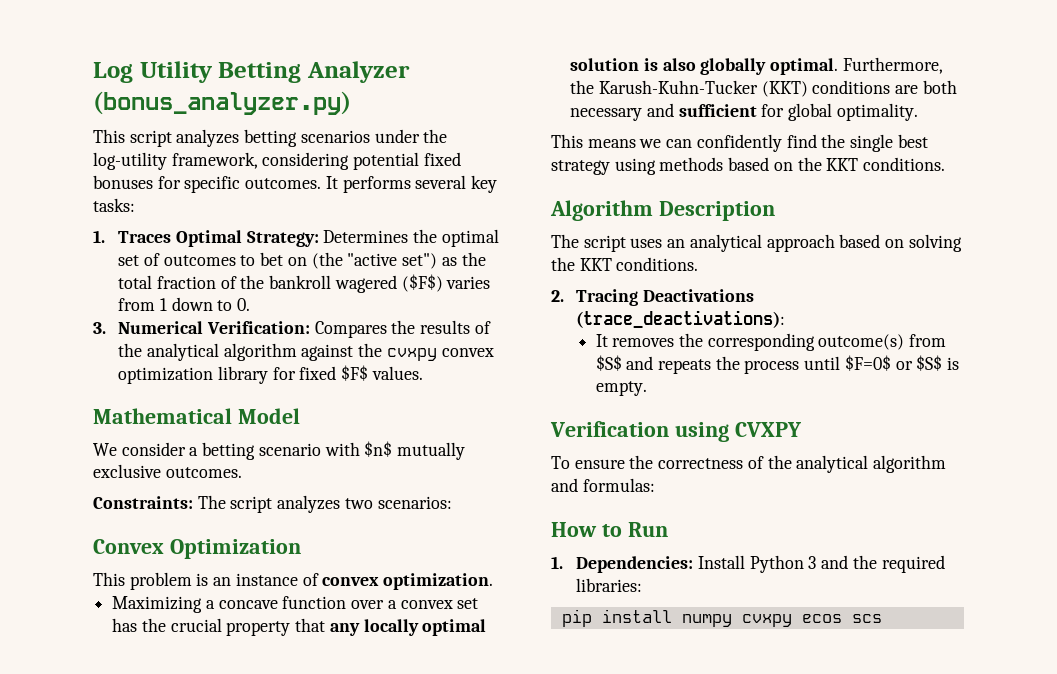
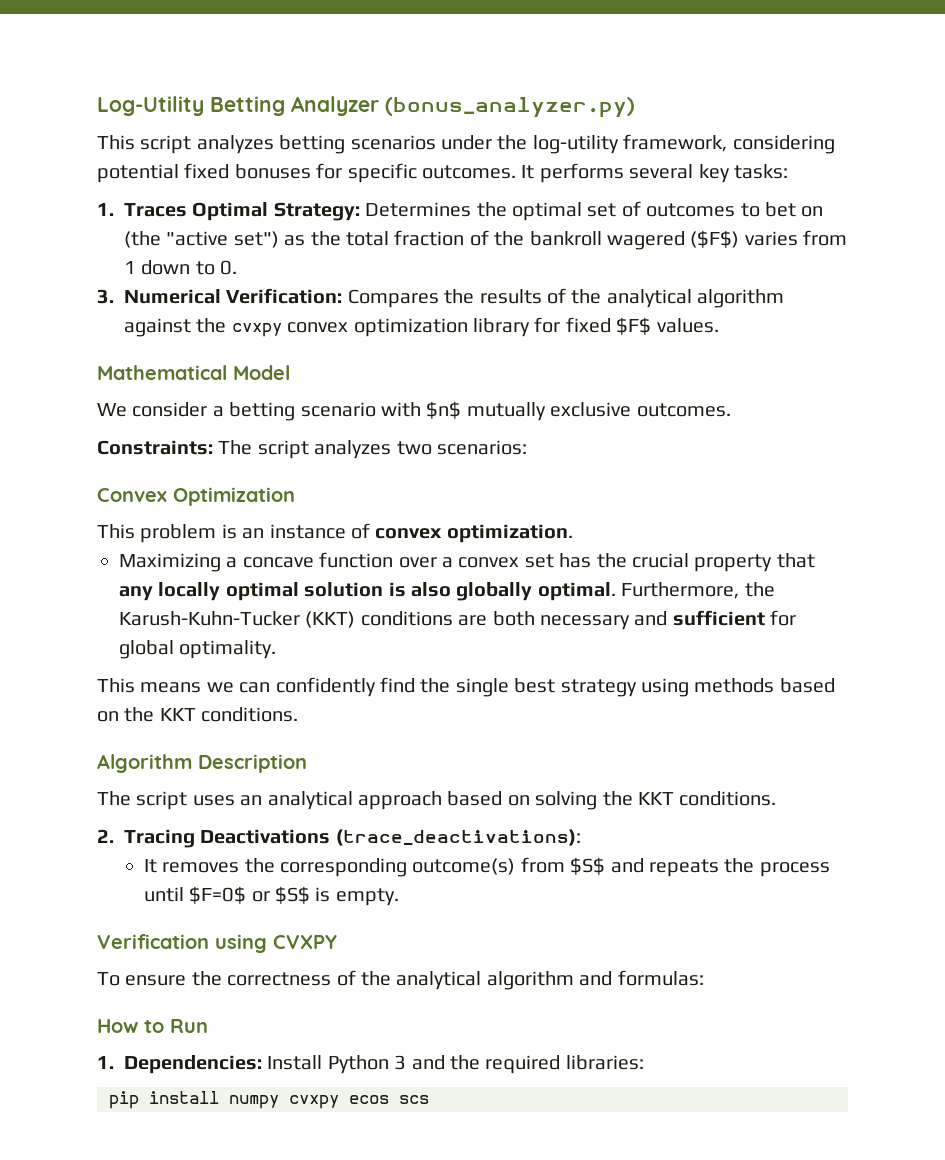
[93,61,213,83] Log Utility -> [97,96,204,116] Log-Utility

